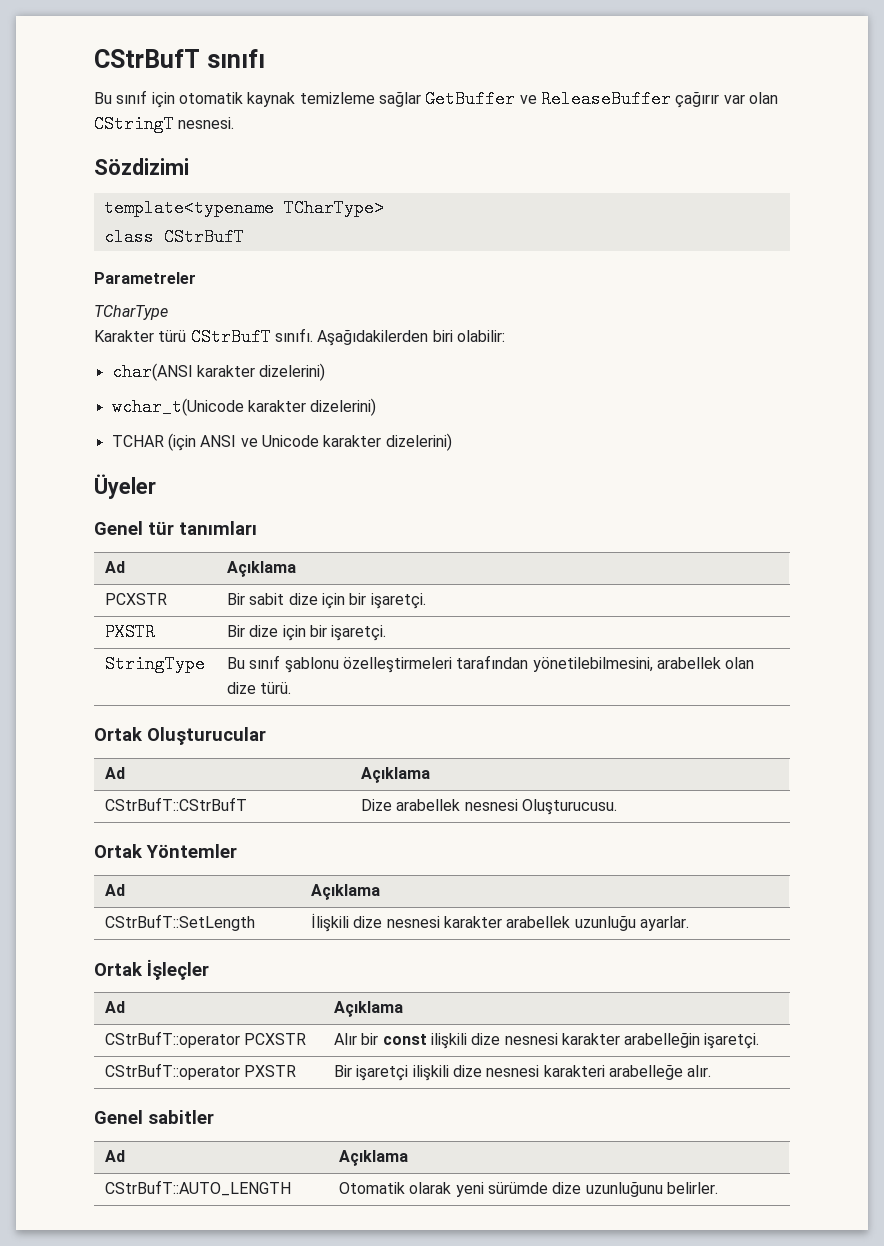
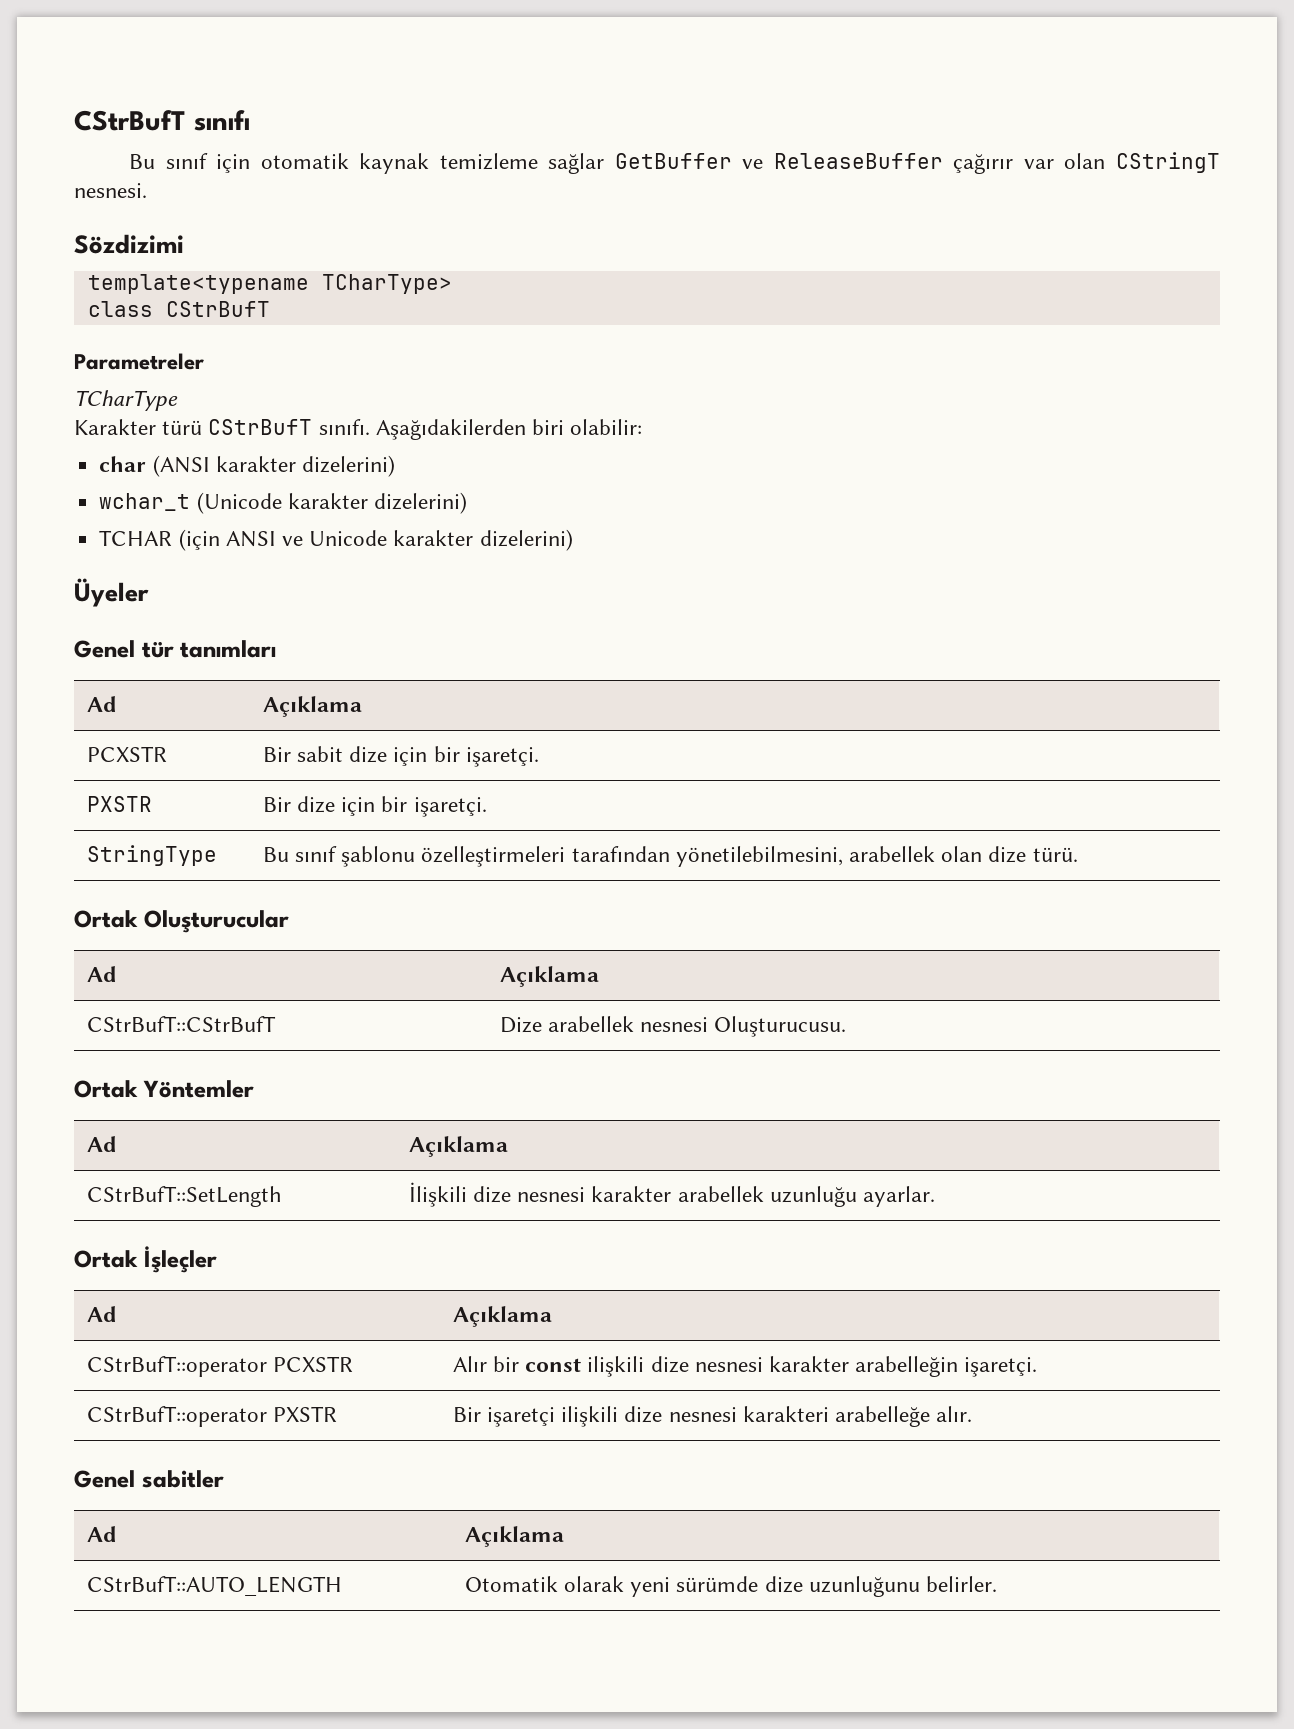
[111,363,326,381] [111,398,244,416] char(ANSI karakter dizelerini) // wchar_t(Unicode -> [99,455,395,477] [99,492,282,514] char (ANSI karakter dizelerini) // wchar_t (Unicode

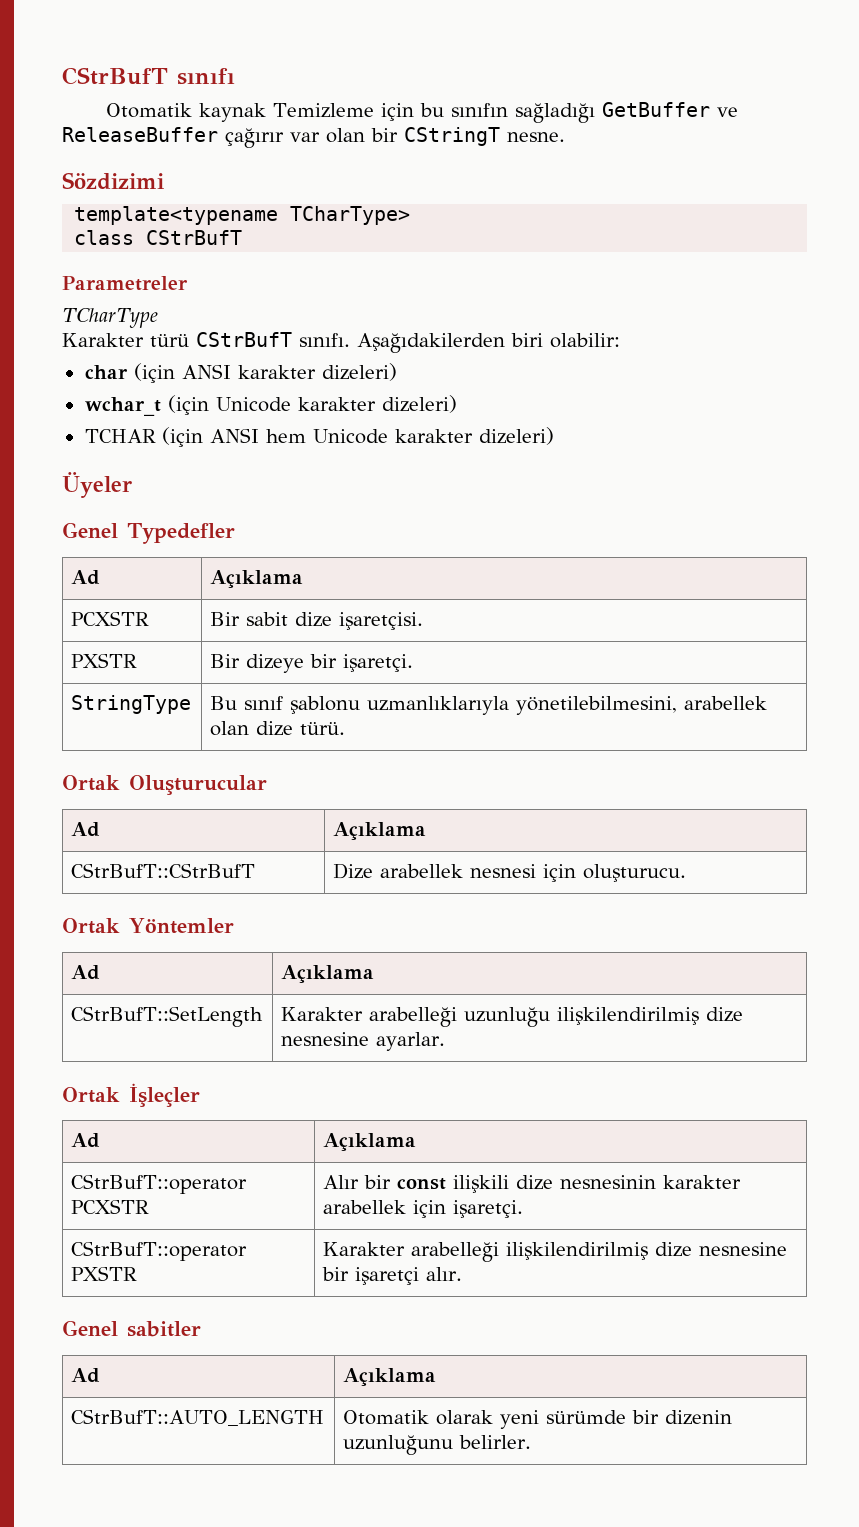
[129,153,605,174] Bu sınıf için otomatik kaynak temizleme sağlar -> [105,103,595,123] Otomatik kaynak Temizleme için bu sınıfın sağladığı
[1116,152,1220,173] [74,183,147,198] CStringT nesnesi. -> [371,127,565,146] bir CStringT nesne.
[152,455,395,477] [99,492,467,514] (ANSI karakter dizelerini) // wchar_t (Unicode karakter dizelerini) -> [133,363,397,383] [84,395,457,416] (için ANSI karakter dizeleri) // wchar_t (için Unicode karakter dizeleri)
[281,529,573,551] ve Unicode karakter dizelerini) -> [265,427,554,445] hem Unicode karakter dizeleri)
[141,640,277,658] tür tanımları -> [127,523,235,544] Typedefler
[393,746,539,767] [86,796,152,812] [262,796,376,816] için bir işaretçi. // PXSTR | Bir dize için -> [339,612,424,630] [71,653,138,668] [210,654,305,673] işaretçisi. // PXSTR | Bir dizeye
[421,846,670,867] özelleştirmeleri tarafından -> [367,696,510,715] uzmanlıklarıyla
[714,1016,847,1037] Oluşturucusu. -> [543,864,687,882] için oluşturucu.
[408,1182,857,1207] İlişkili dize nesnesi karakter arabellek uzunluğu -> [281,1007,744,1027] [281,1032,370,1046] Karakter arabelleği uzunluğu ilişkilendirilmiş dize nesnesine
[694,1356,959,1377] nesnesi karakter arabelleğin -> [560,1175,742,1189] [323,1200,447,1218] nesnesinin karakter arabellek için
[452,1406,930,1427] Bir işaretçi ilişkili dize nesnesi karakteri arabelleğe -> [323,1242,788,1262] [322,1267,420,1285] Karakter arabelleği ilişkilendirilmiş dize nesnesine bir işaretçi
[764,1576,803,1593] dize -> [632,1410,733,1425] bir dizenin

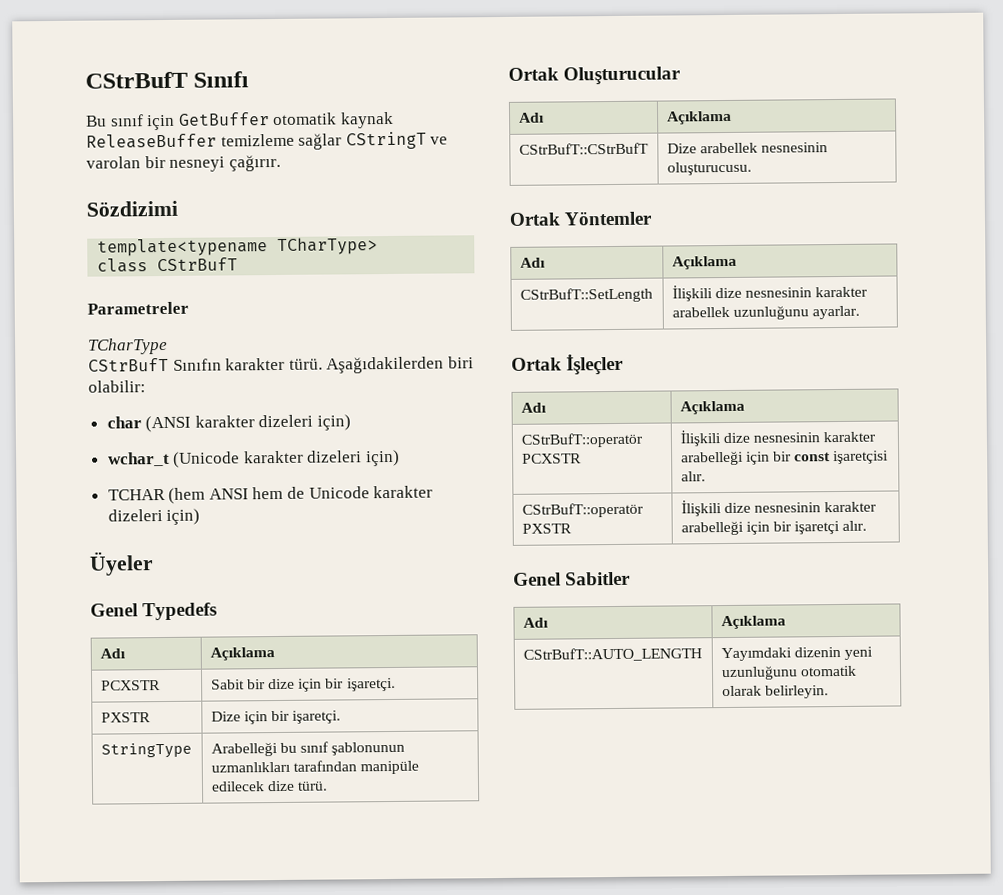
[62,67,235,85] [105,102,738,123] [62,127,565,148] CStrBufT sınıfı // Otomatik kaynak Temizleme için bu sınıfın sağladığı GetBuffer ve ReleaseBuffer çağırır var olan bir CStringT nesne. -> [85,71,250,89] [86,111,394,131] [86,131,449,150] [86,154,281,172] CStrBufT Sınıfı // Bu sınıf için GetBuffer otomatik kaynak ReleaseBuffer temizleme sağlar CStringT ve varolan bir nesneyi çağırır.
[62,332,350,347] Karakter türü CStrBufT sınıfı. -> [88,357,323,372] CStrBufT Sınıfın karakter türü.
[133,363,397,383] [84,395,457,416] [84,427,554,447] (için ANSI karakter dizeleri) // wchar_t (için Unicode karakter dizeleri) // TCHAR (için ANSI hem Unicode karakter dizeleri) -> [145,414,352,433] [107,449,401,468] [107,485,434,504] [107,508,201,525] (ANSI karakter dizeleri için) // wchar_t (Unicode karakter dizeleri için) // TCHAR (hem ANSI hem de Unicode karakter dizeleri için)
[127,523,235,544] [71,570,101,585] Typedefler // Ad -> [142,602,218,621] [99,648,126,659] Typedefs // Adı
[210,612,424,630] [71,653,138,668] [210,654,305,673] Bir sabit dize işaretçisi. // PXSTR | Bir dizeye -> [210,677,396,692] [100,712,151,723] [210,711,268,725] Sabit bir dize için bir işaretçi. // PXSTR | Dize için
[210,696,768,715] [210,721,250,736] Bu sınıf şablonu uzmanlıklarıyla yönetilebilmesini, arabellek olan -> [210,741,406,757] [210,760,420,775] [210,781,265,792] Arabelleği bu sınıf şablonunun uzmanlıkları tarafından manipüle edilecek
[71,822,101,837] Ad -> [518,112,545,123] Adı
[470,864,687,882] nesnesi için oluşturucu. -> [761,142,829,153] [666,161,752,176] nesnesinin oluşturucusu.
[71,965,101,980] Ad -> [519,257,546,268] Adı
[281,1007,744,1027] [281,1032,370,1046] Karakter arabelleği uzunluğu ilişkilendirilmiş dize nesnesine -> [671,285,869,302] [671,305,809,320] İlişkili dize nesnesinin karakter arabellek uzunluğunu
[71,1133,101,1148] [323,1133,417,1151] [71,1174,248,1194] [71,1199,150,1214] [323,1175,742,1193] [323,1200,524,1218] [71,1241,248,1261] [71,1266,138,1281] [323,1242,788,1262] Ad | Açıklama // CStrBufT::operator PCXSTR | Alır bir const ilişkili dize nesnesinin karakter arabellek için işaretçi. // CStrBufT::operator PXSTR | Karakter arabelleği ilişkilendirilmiş dize nesnesine -> [520,402,547,413] [679,400,745,415] [520,432,643,448] [521,453,582,464] [679,430,877,447] [680,450,890,466] [680,471,706,482] [521,502,644,518] [521,523,572,534] [680,500,878,517] [680,520,770,536] Adı | Açıklama // CStrBufT::operatör PCXSTR | İlişkili dize nesnesinin karakter arabelleği için bir const işaretçisi alır. // CStrBufT::operatör PXSTR | İlişkili dize nesnesinin karakter arabelleği için
[127,1321,201,1337] [71,1368,101,1383] sabitler // Ad -> [565,571,632,586] [522,617,549,628] Sabitler // Adı
[343,1410,733,1429] [343,1435,532,1455] Otomatik olarak yeni sürümde bir dizenin uzunluğunu belirler. -> [720,646,874,662] [720,665,857,681] [721,685,829,699] Yayımdaki dizenin yeni uzunluğunu otomatik olarak belirleyin.

